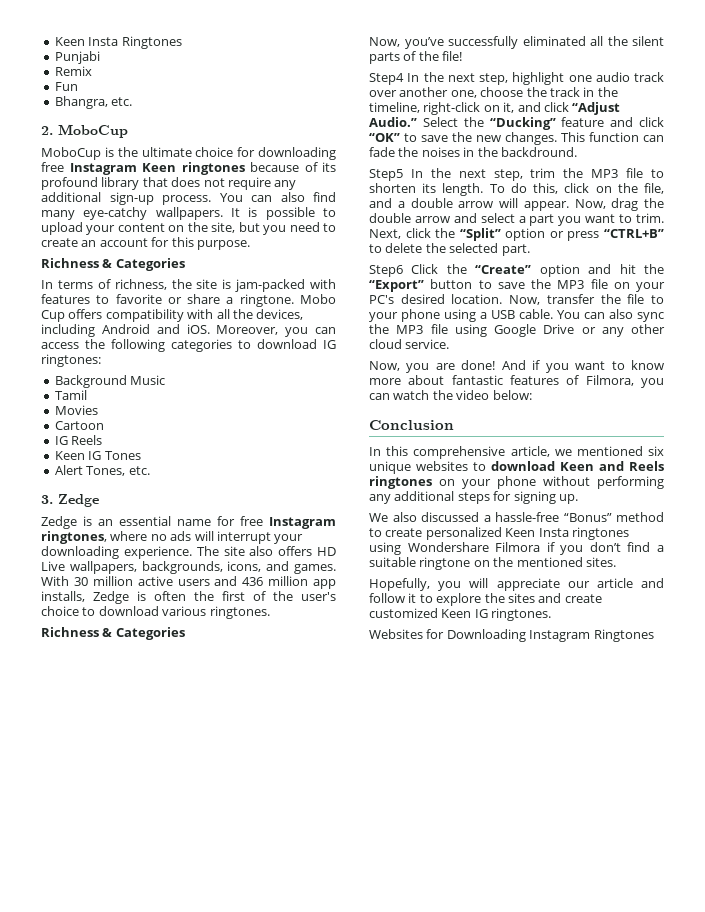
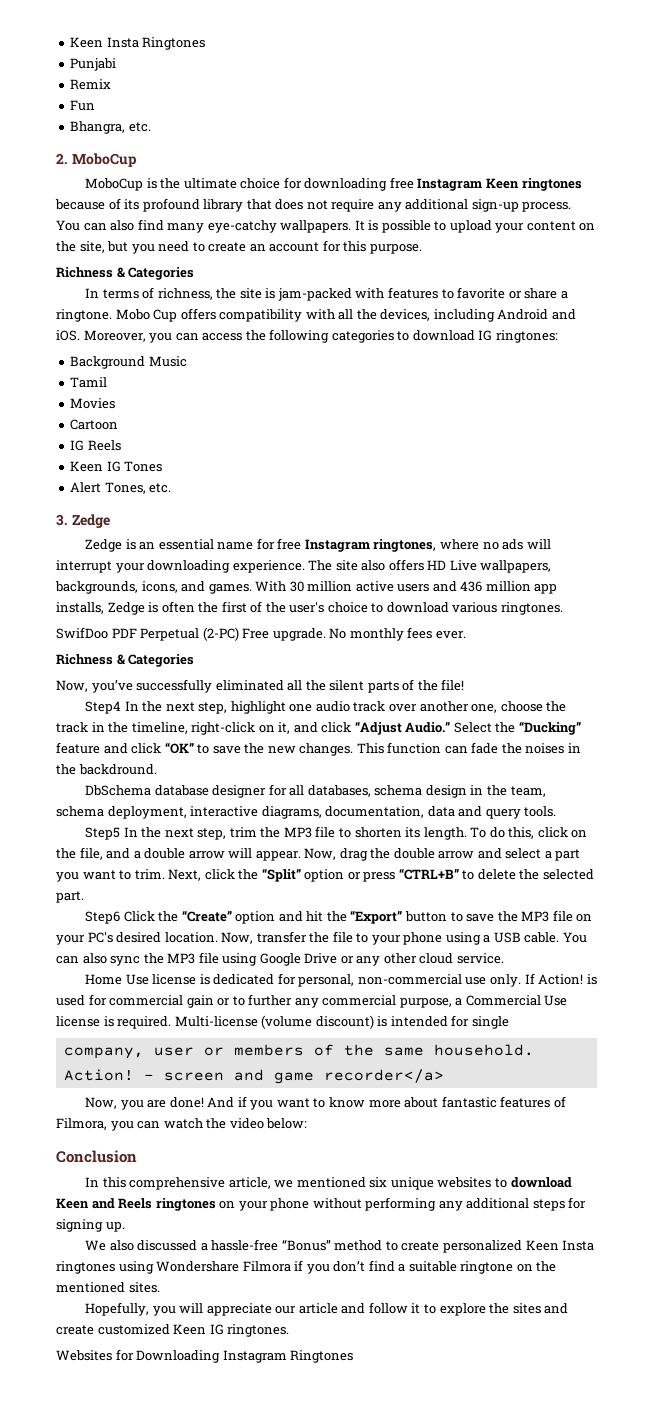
(270, 612) none -> [56,627,466,641] // SwifDoo PDF Perpetual (2-PC) Free upgrade. No monthly fees ever.
(577, 152) none -> [85,784,546,798] [56,806,557,819] // DbSchema database designer for all databases, schema design in the team, schema deployment, interactive diagrams, documentation, data and query tools.
(450, 344) none -> [85,973,597,987] [56,994,568,1008] [56,1015,509,1029] [63,1044,534,1059] [63,1069,444,1084] // Home Use license is dedicated for personal, non-commercial use only. If Action! is used for commercial gain or to further any commercial purpose, a Commercial Use license is required. Multi-license (volume discount) is intended for single // company, user or members of the same household. Action! - screen and game recorder</a>

